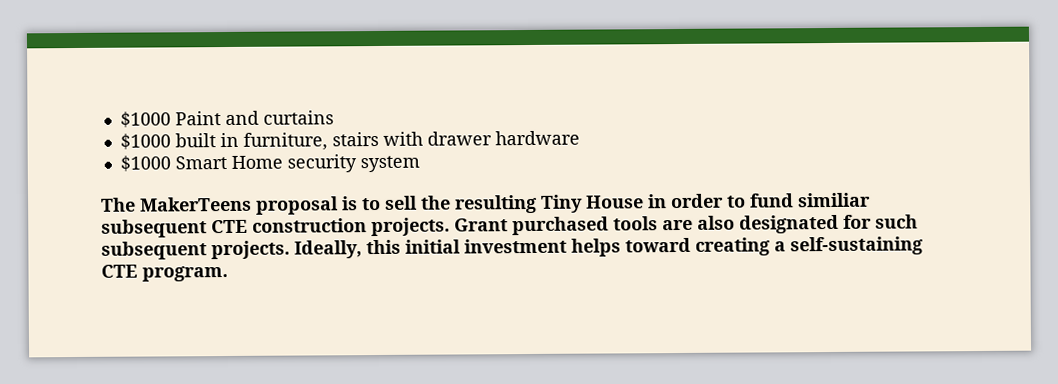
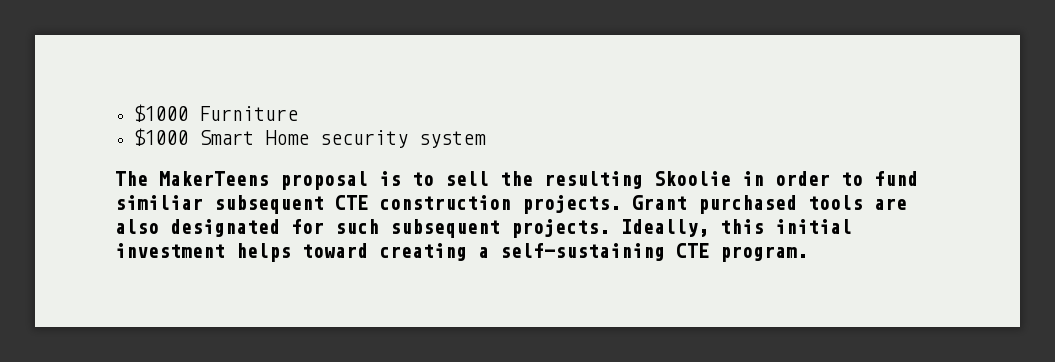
[119,110,334,128] [119,130,580,151] $1000 Paint and curtains // $1000 built in furniture, stairs with drawer hardware -> [133,104,299,122] $1000 Furniture
[541,194,644,213] Tiny House -> [654,171,731,186] Skoolie

